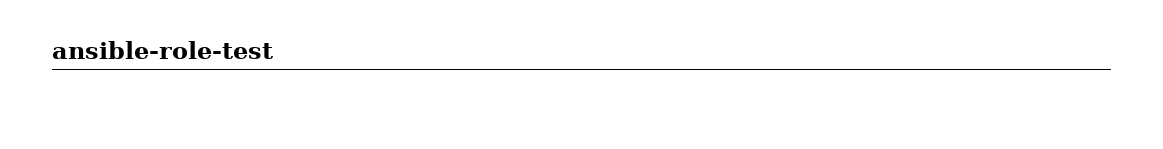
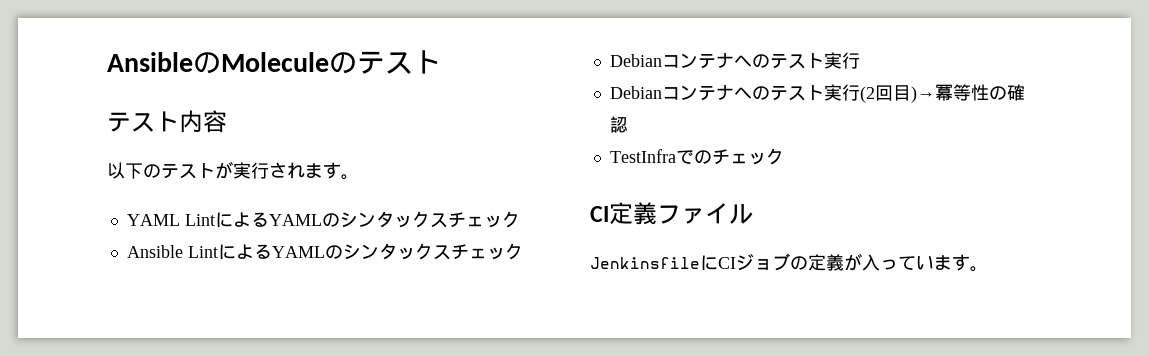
[52,41,273,59] ansible-role-test -> [107,50,441,74] [107,110,227,133] [107,161,359,180] [126,211,520,228] [126,243,523,260] [609,52,860,69] [609,84,1025,103] [609,116,628,133] [609,148,784,165] [590,202,753,225] [590,253,988,272] AnsibleのMoleculeのテスト // テスト内容 // 以下のテストが実行されます。 // YAML LintによるYAMLのシンタックスチェック // Ansible LintによるYAMLのシンタックスチェック // Debianコンテナへのテスト実行 // Debianコンテナへのテスト実行(2回目)→冪等性の確認 // TestInfraでのチェック // CI定義ファイル // JenkinsfileにCIジョブの定義が入っています。

